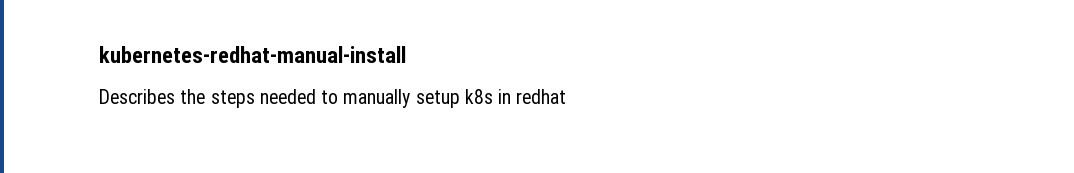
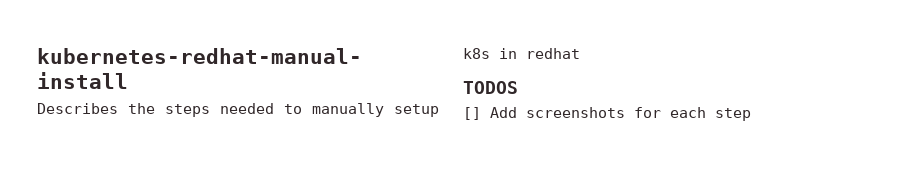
(567, 96) none -> [463,81,518,94] [463,107,751,121] // TODOS // [] Add screenshots for each step

